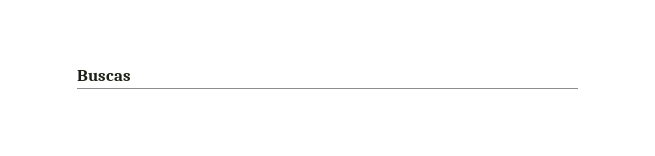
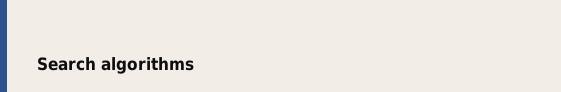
[77,70,131,81] Buscas -> [37,57,194,74] Search algorithms

